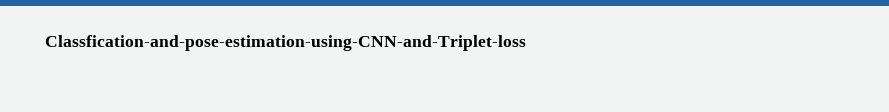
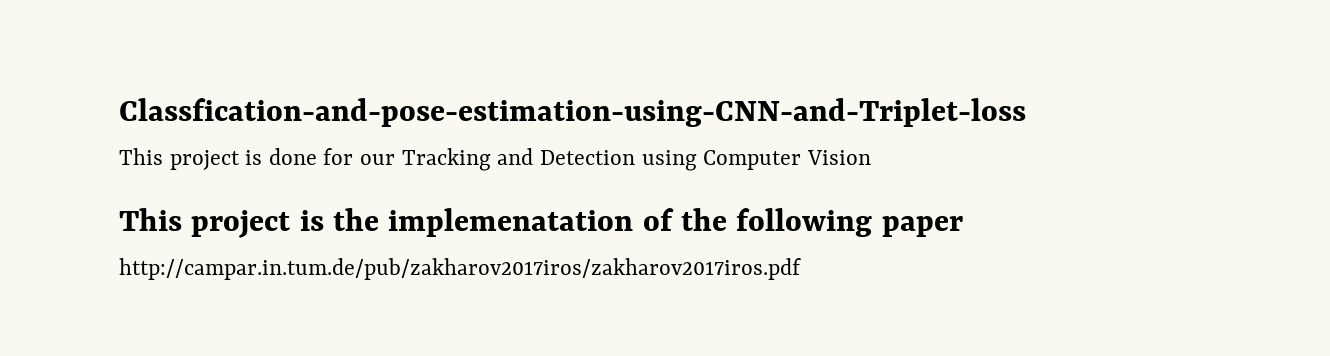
(526, 43) none -> [119,148,871,171] [119,208,963,238] [119,258,801,280] // This project is done for our Tracking and Detection using Computer Vision // This project is the implemenatation of the following paper // http://campar.in.tum.de/pub/zakharov2017iros/zakharov2017iros.pdf

